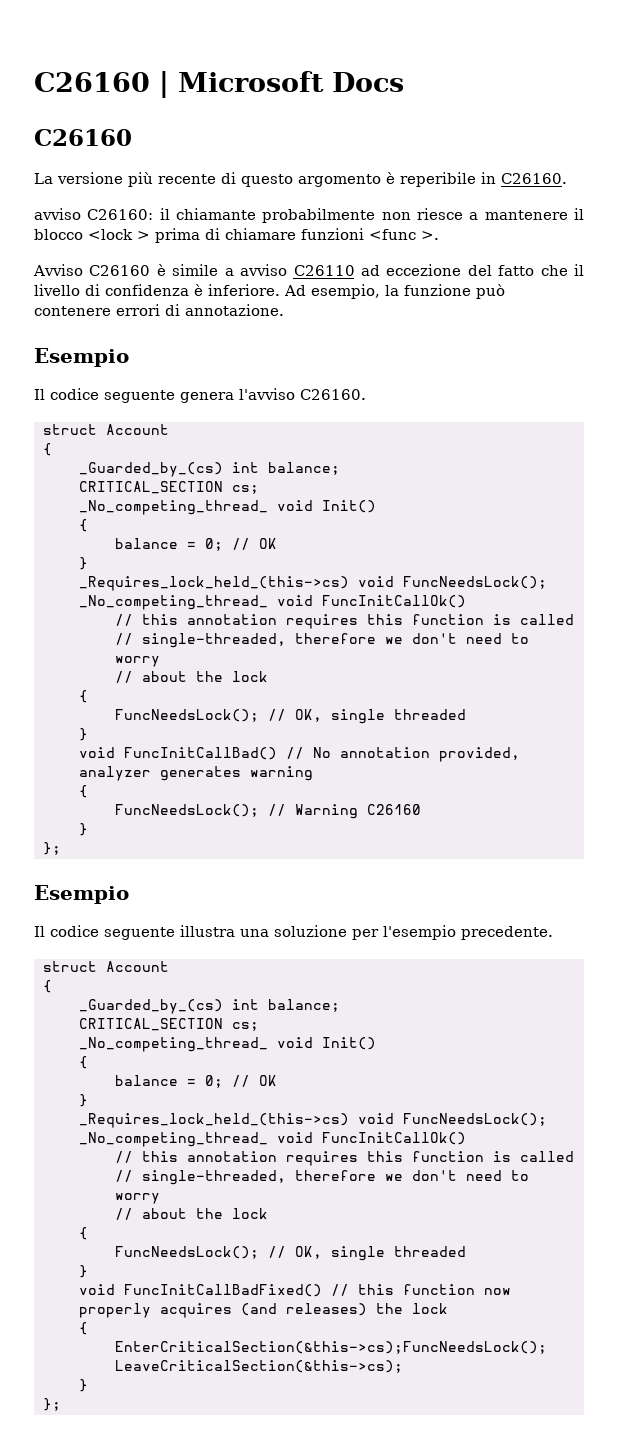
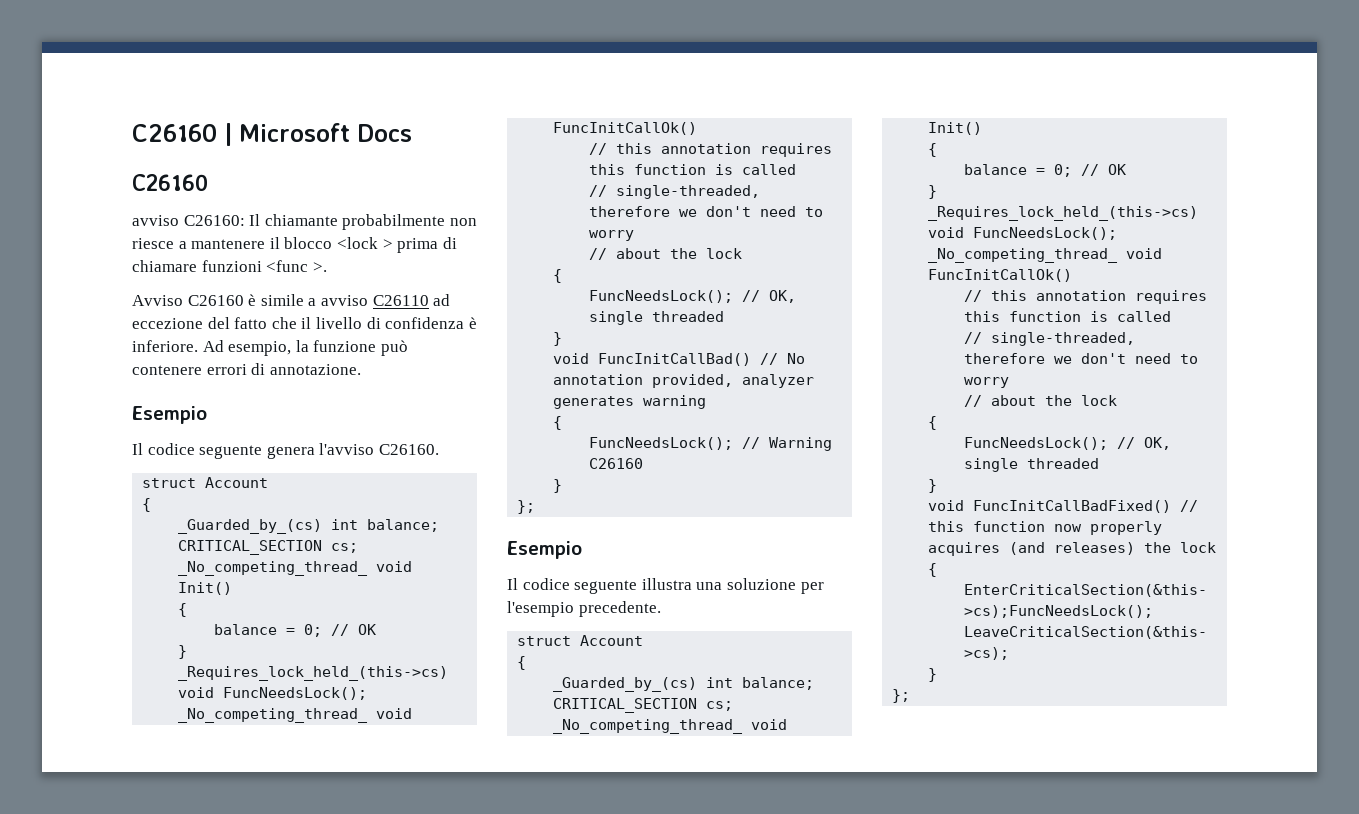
[34,172,567,187] // La versione più recente di questo argomento è reperibile in C26160. -> (208, 182) none
[159,208,170,220] il -> [249,214,261,226] Il

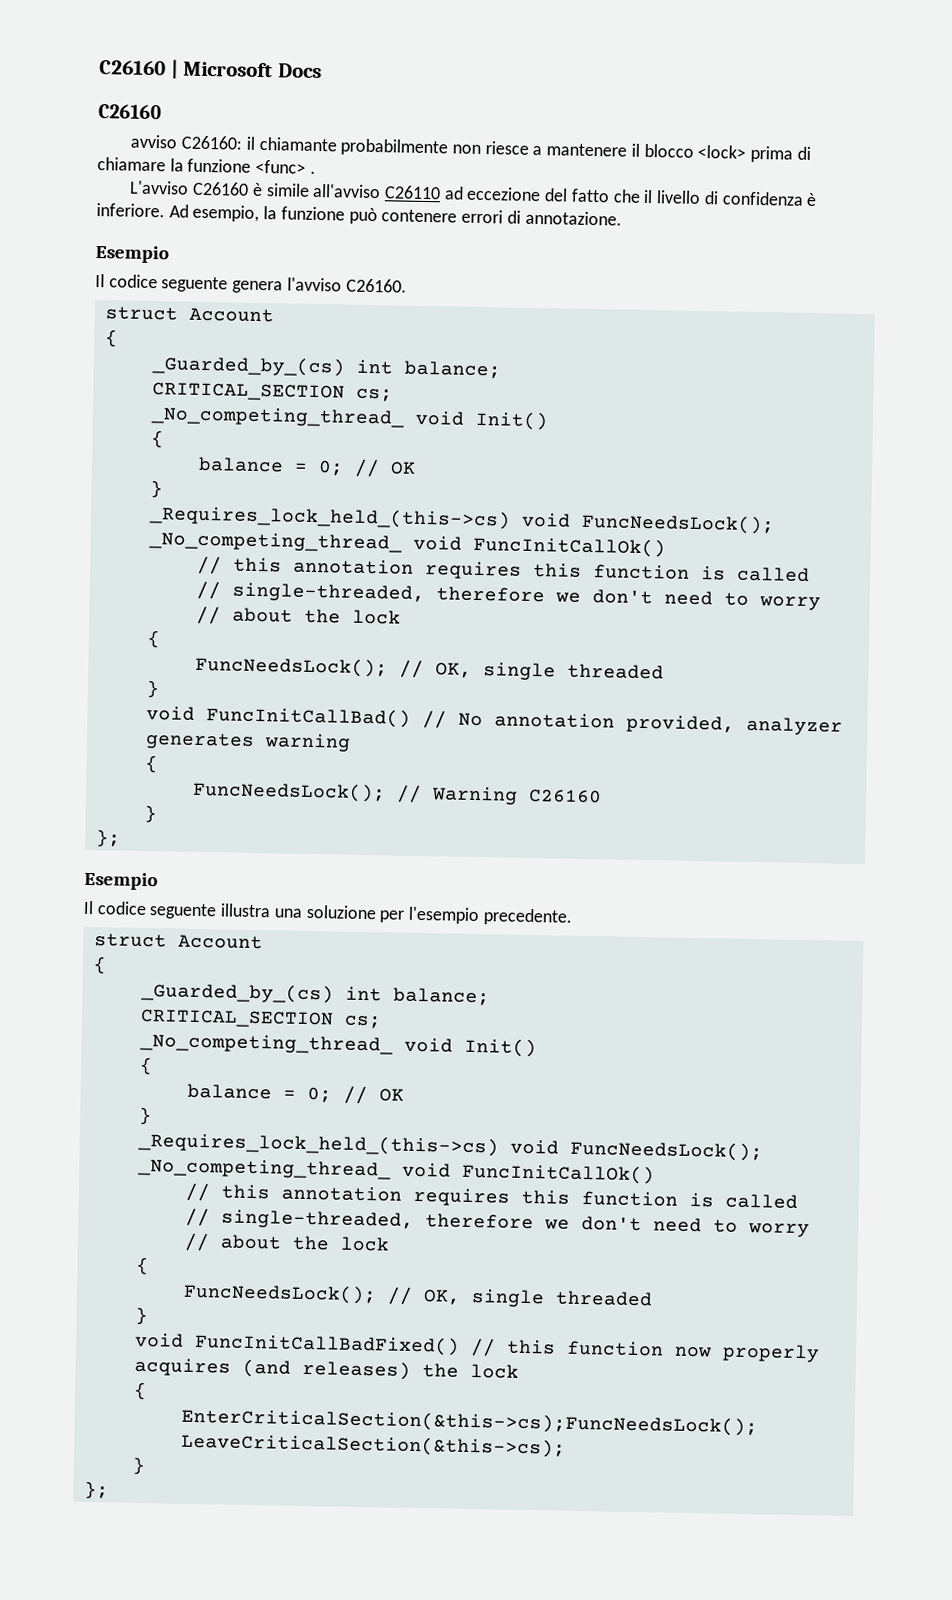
[249,214,261,226] Il -> [245,136,255,150] il
[336,237,393,249] <lock > -> [697,144,747,159] <lock>
[201,260,327,272] [132,295,183,306] funzioni <func >. // Avviso -> [169,158,316,174] [129,180,190,195] la funzione <func> . // L'avviso
[308,295,368,306] a avviso -> [312,183,382,199] all'avviso

